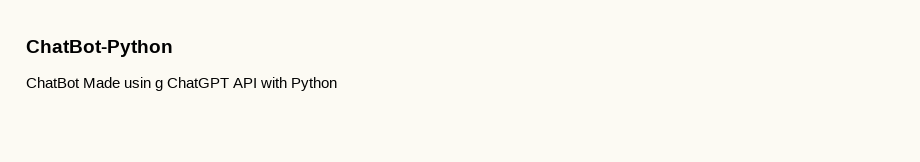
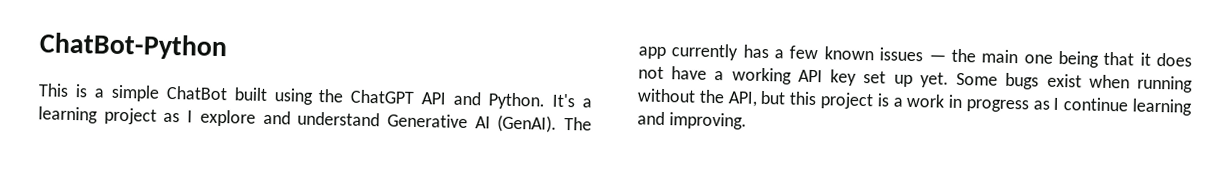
[26,77,338,91] ChatBot Made usin g ChatGPT API with Python -> [38,83,592,110] [38,106,592,133] [638,43,1192,68] [638,66,1193,93] [637,88,1192,116] [637,111,747,130] This is a simple ChatBot built using the ChatGPT API and Python. It's a learning project as I explore and understand Generative AI (GenAI). The app currently has a few known issues — the main one being that it does not have a working API key set up yet. Some bugs exist when running without the API, but this project is a work in progress as I continue learning and improving.

